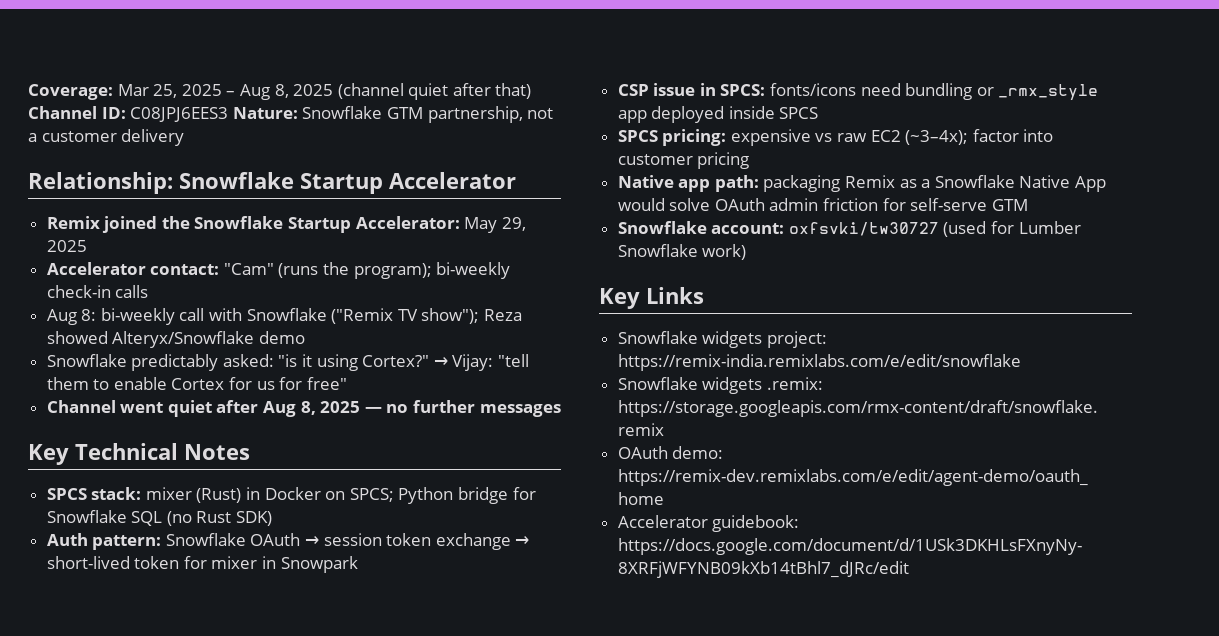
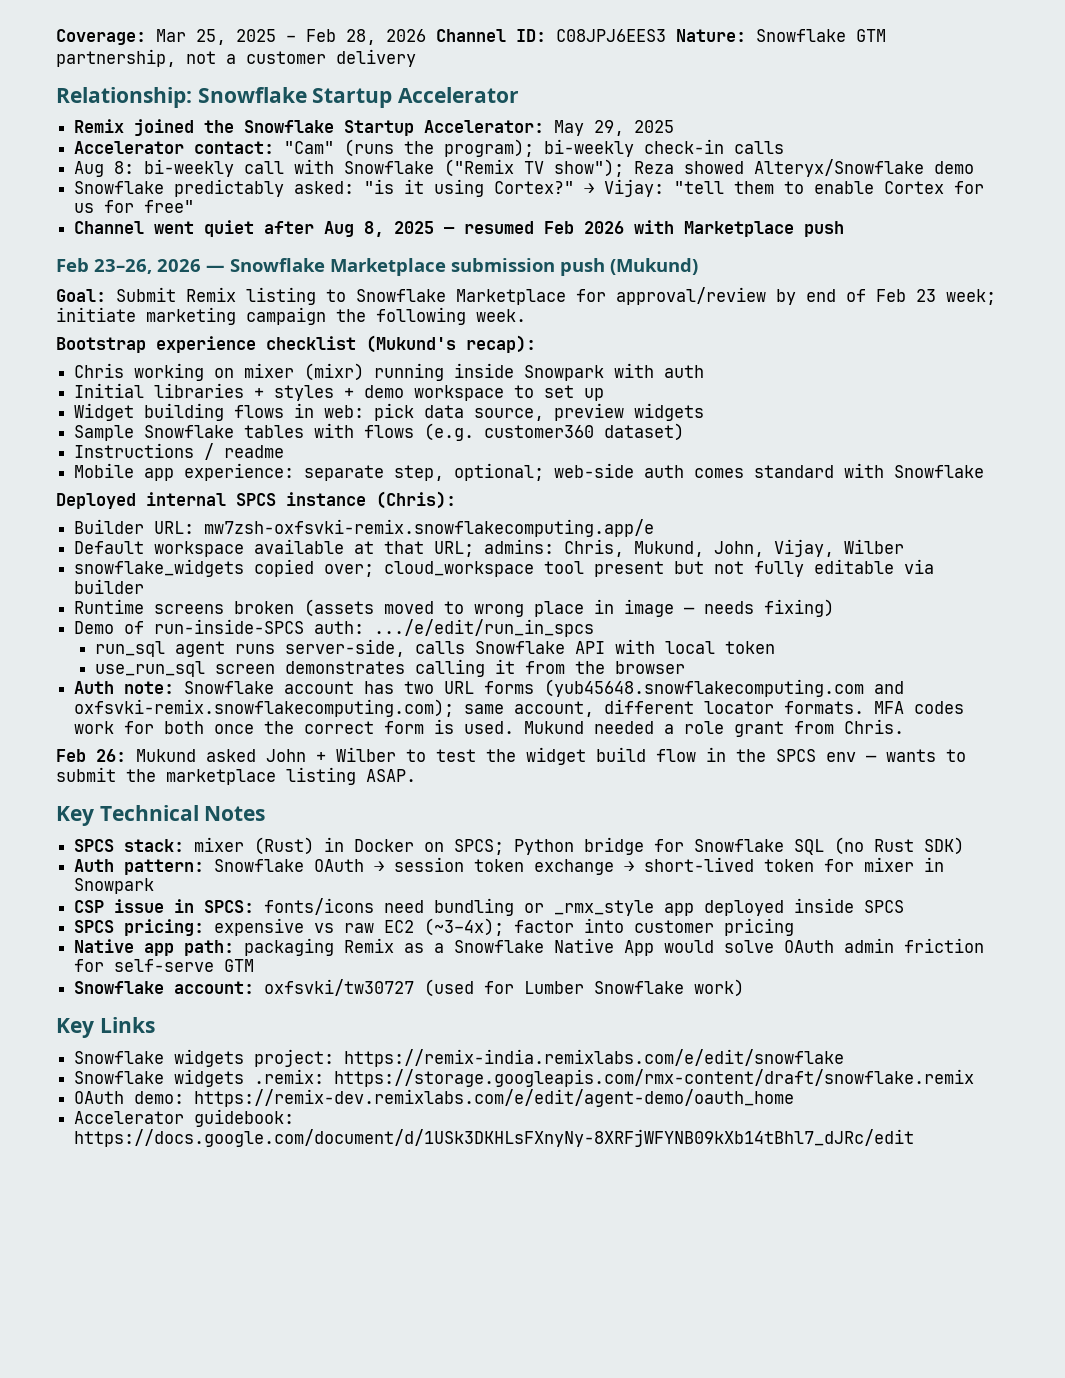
[239,83,532,100] Aug 8, 2025 (channel quiet after that) -> [306,29,426,45] Feb 28, 2026
[386,400,561,417] no further messages -> [464,220,845,237] [56,258,698,276] [56,287,996,305] [56,307,526,325] [56,335,536,353] [74,363,705,381] [74,383,605,401] [74,403,705,421] [74,423,685,441] [74,443,285,460] [74,463,985,481] [56,491,456,509] [74,519,655,537] [74,539,905,557] [74,559,935,577] [74,579,145,594] [74,599,835,617] [74,619,595,637] [94,639,775,657] [94,659,685,677] [74,679,905,697] [74,699,965,717] [74,719,905,737] [56,747,966,765] [56,767,416,785] resumed Feb 2026 with Marketplace push // Feb 23–26, 2026 — Snowflake Marketplace submission push (Mukund) // Goal: Submit Remix listing to Snowflake Marketplace for approval/review by end of Feb 23 week; initiate marketing campaign the following week. // Bootstrap experience checklist (Mukund's recap): // Chris working on mixer (mixr) running inside Snowpark with auth // Initial libraries + styles + demo workspace to set up // Widget building flows in web: pick data source, preview widgets // Sample Snowflake tables with flows (e.g. customer360 dataset) // Instructions / readme // Mobile app experience: separate step, optional; web-side auth comes standard with Snowflake // Deployed internal SPCS instance (Chris): // Builder URL: mw7zsh-oxfsvki-remix.snowflakecomputing.app/e // Default workspace available at that URL; admins: Chris, Mukund, John, Vijay, Wilber // snowflake_widgets copied over; cloud_workspace tool present but not fully editable via builder // Runtime screens broken (assets moved to wrong place in image — needs fixing) // Demo of run-inside-SPCS auth: .../e/edit/run_in_spcs // run_sql agent runs server-side, calls Snowflake API with local token // use_run_sql screen demonstrates calling it from the browser // Auth note: Snowflake account has two URL forms (yub45648.snowflakecomputing.com and oxfsvki-remix.snowflakecomputing.com); same account, different locator formats. MFA codes work for both once the correct form is used. Mukund needed a role grant from Chris. // Feb 26: Mukund asked John + Wilber to test the widget build flow in the SPCS env — wants to submit the marketplace listing ASAP.

